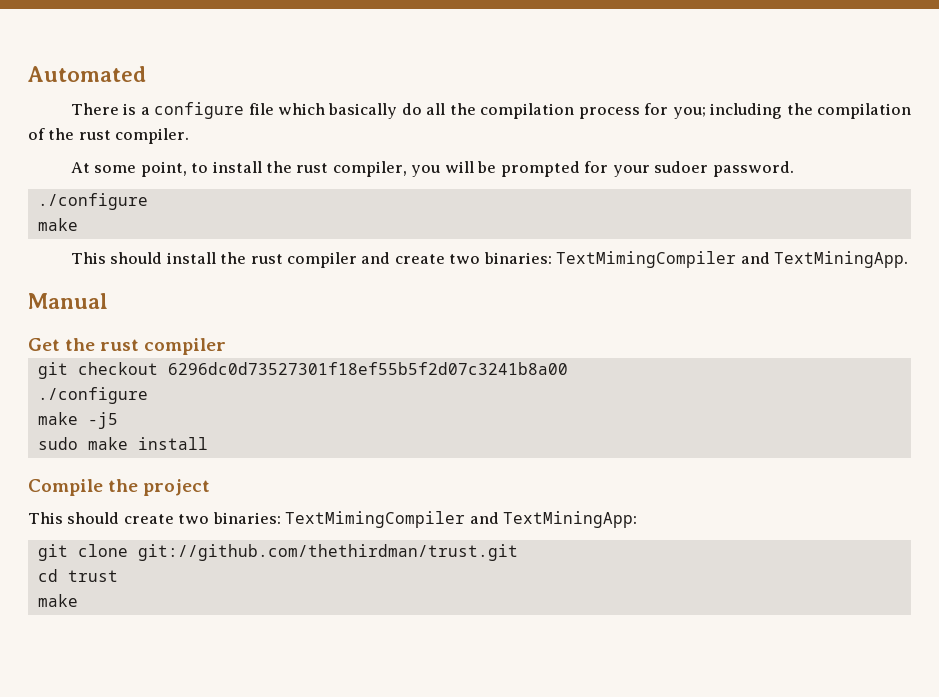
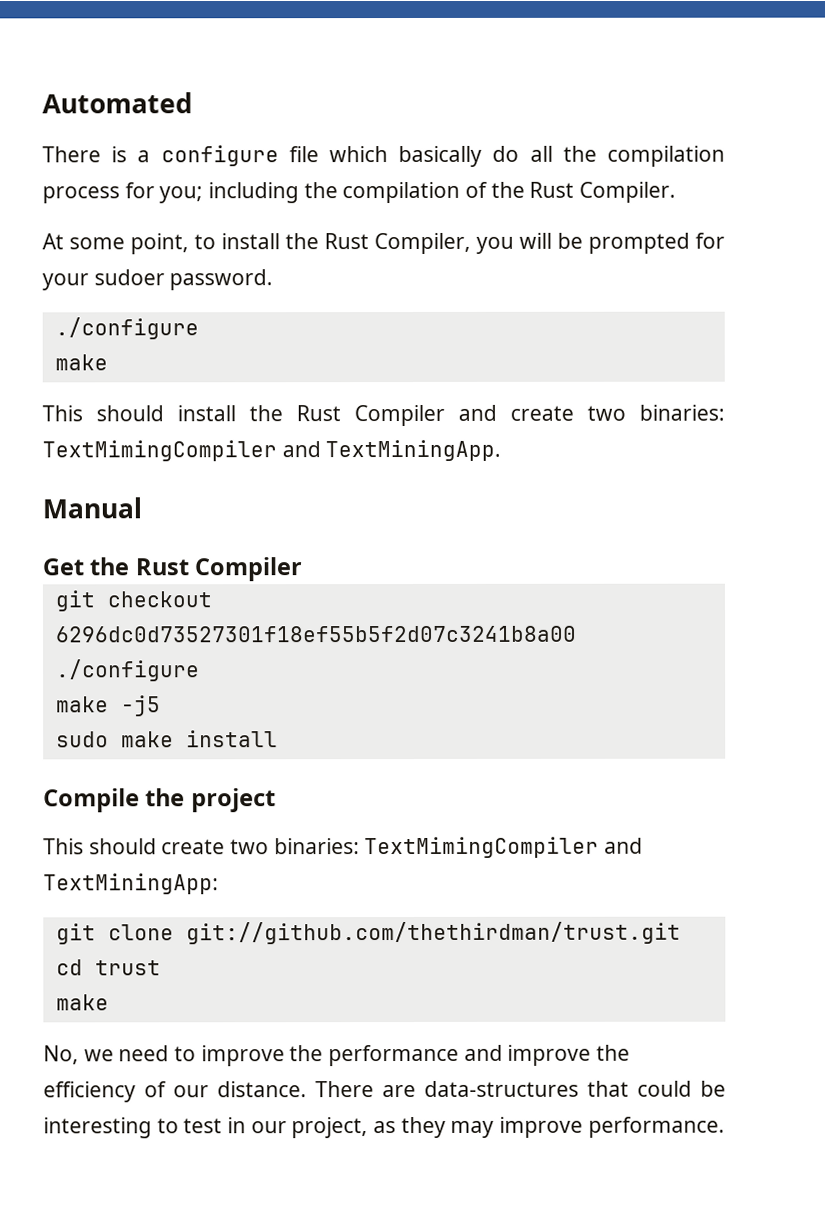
[78,128,190,144] rust compiler. -> [529,181,677,203] Rust Compiler.
[296,161,407,177] rust compiler, -> [324,232,471,255] Rust Compiler,
[250,252,357,268] rust compiler -> [296,404,445,427] Rust Compiler
[100,338,227,355] rust compiler -> [134,557,303,582] Rust Compiler
(78, 600) none -> [43,1044,631,1067] [43,1080,726,1103] [43,1116,725,1139] // No, we need to improve the performance and improve the efficiency of our distance. There are data-structures that could be interesting to test in our project, as they may improve performance.

